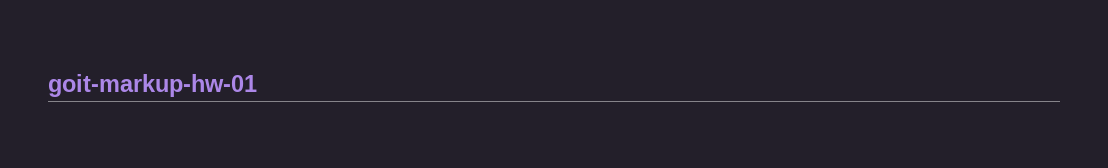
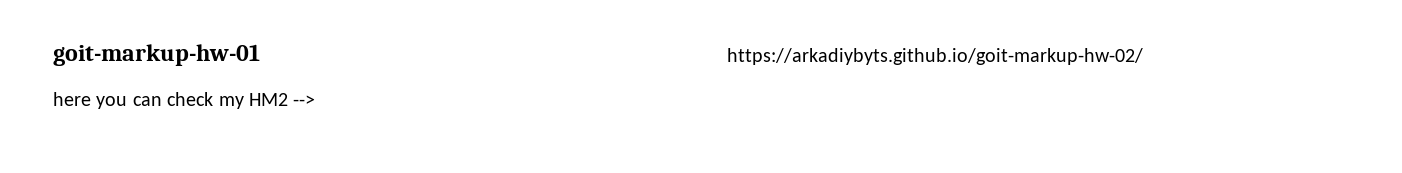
(257, 85) none -> [53,92,316,109] [727,48,1143,65] // here you can check my HM2 --> https://arkadiybyts.github.io/goit-markup-hw-02/

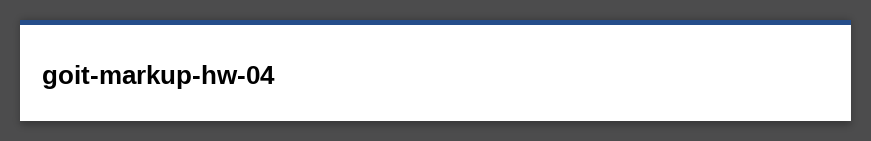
[53,44,260,66] [53,92,316,109] [727,48,1143,65] goit-markup-hw-01 // here you can check my HM2 --> https://arkadiybyts.github.io/goit-markup-hw-02/ -> [42,65,275,89] goit-markup-hw-04

